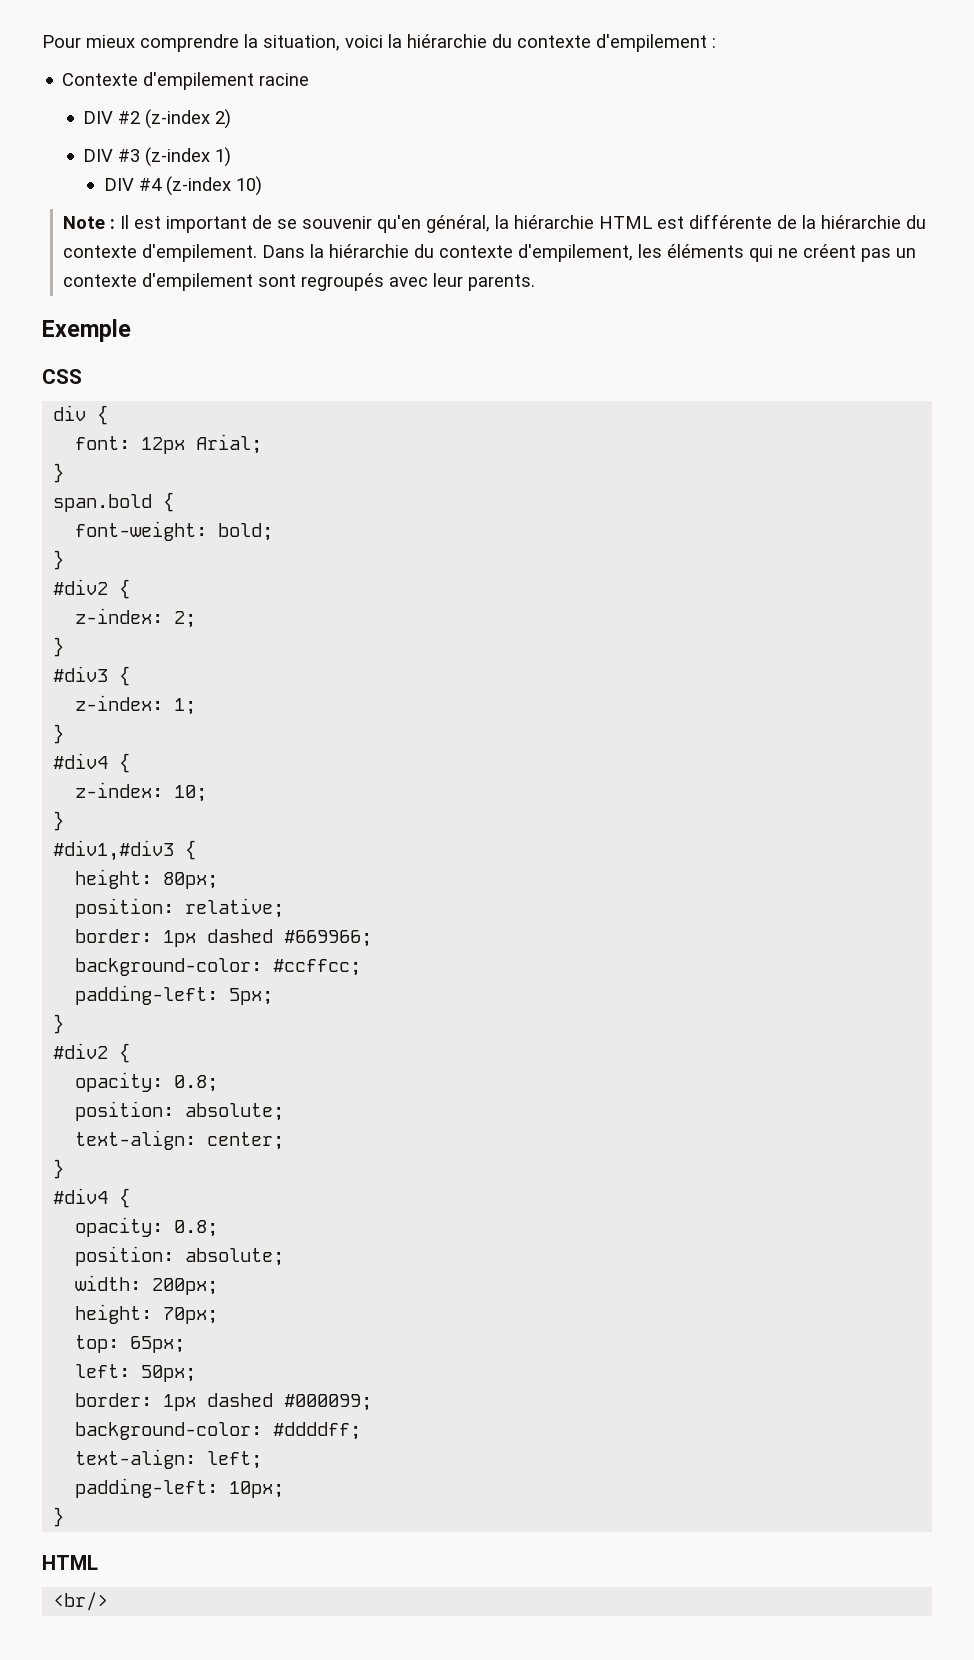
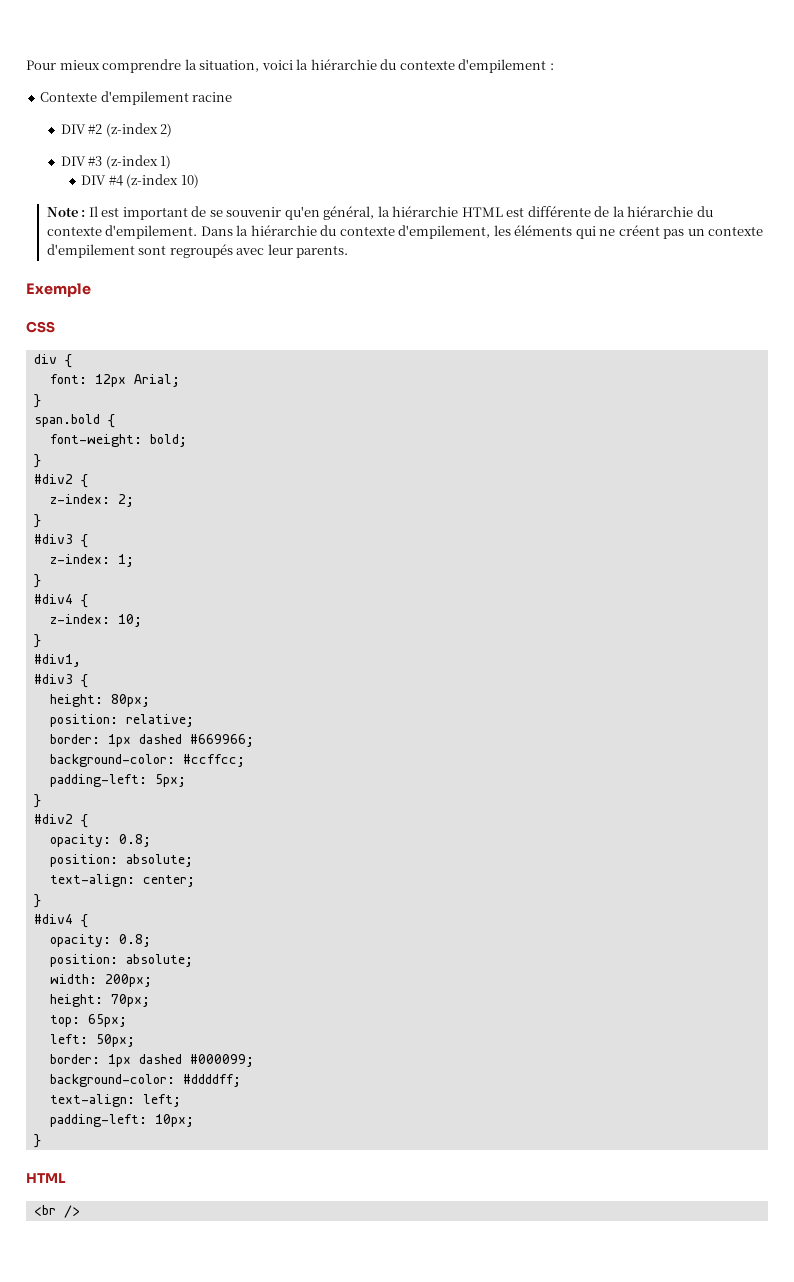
[53,840,175,861] #div1,#div3 -> [33,654,81,667] [33,674,73,684] #div1, // #div3
[53,1592,109,1611] <br/> -> [33,1205,80,1218] <br />

